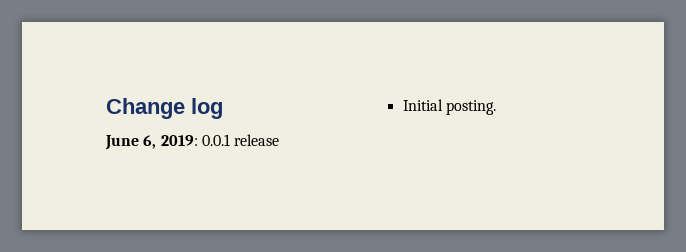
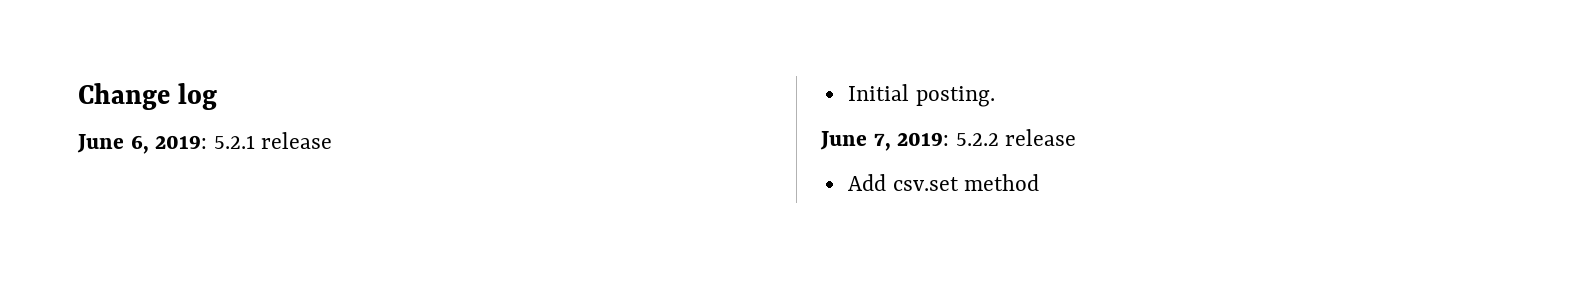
[201,134,230,146] 0.0.1 -> [213,135,255,149] 5.2.1
(496, 107) none -> [820,129,1077,151] [847,174,1040,191] // June 7, 2019: 5.2.2 release // Add csv.set method

